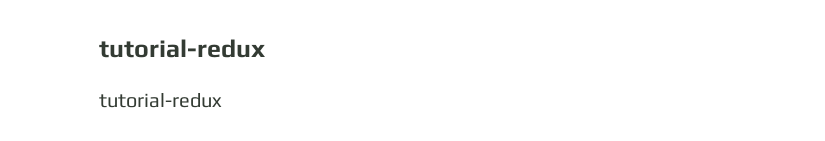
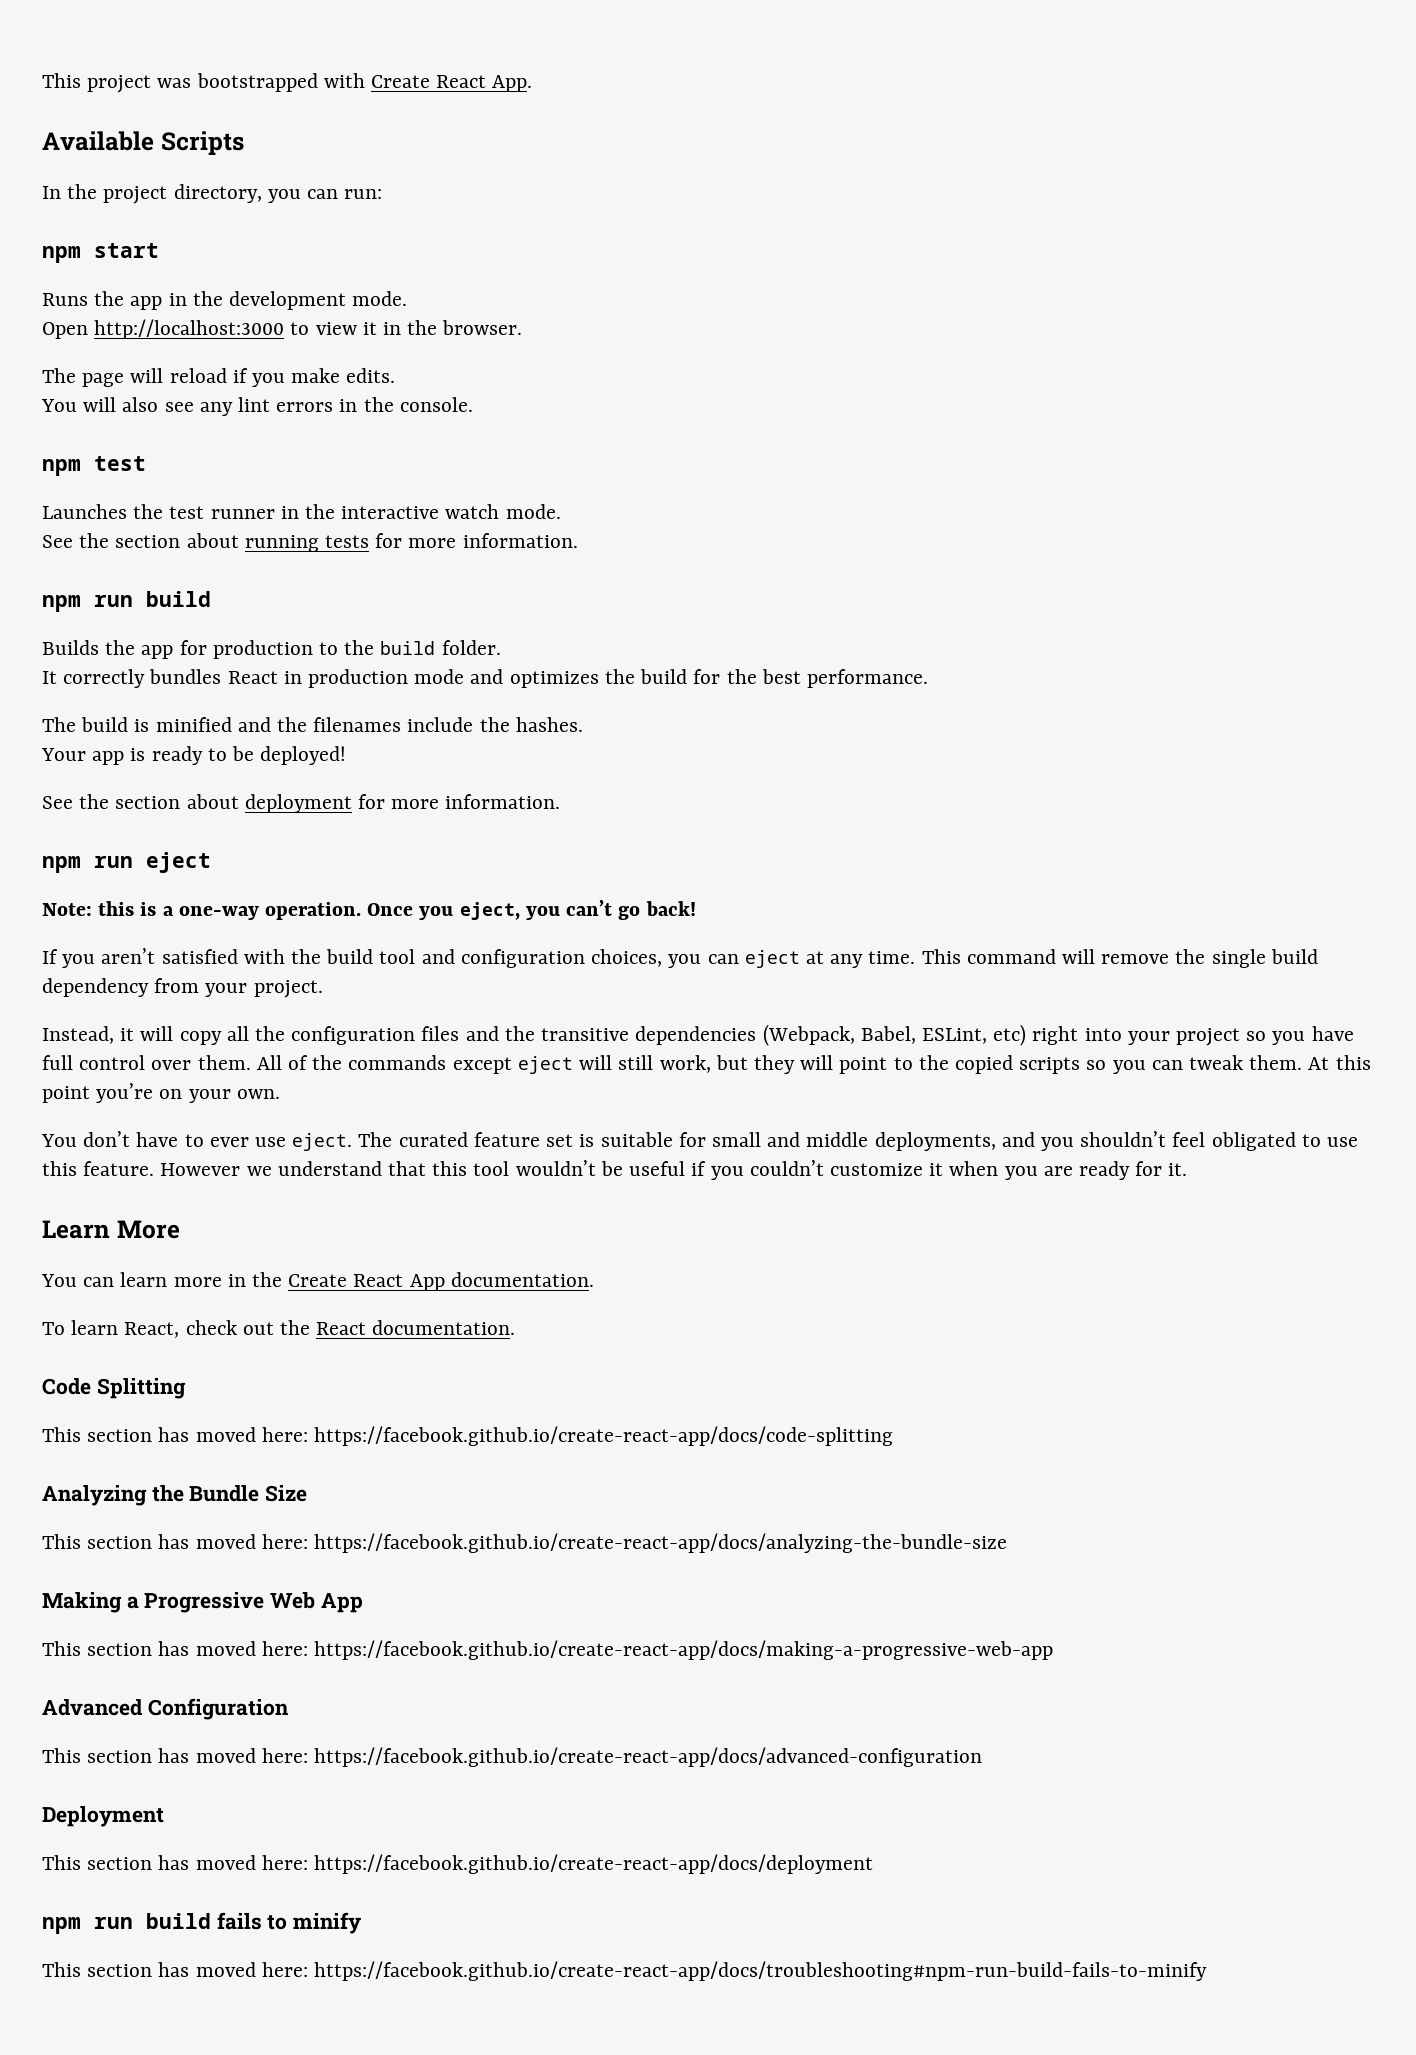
[99,39,265,58] [99,93,222,108] tutorial-redux // tutorial-redux -> [42,73,533,93] [42,131,244,155] [42,184,383,204] [42,243,159,263] [42,291,408,310] [42,319,523,339] [42,368,396,387] [41,397,473,416] [42,456,146,476] [42,504,561,519] [42,533,578,552] [42,591,211,612] [42,640,501,659] [42,669,928,688] [42,717,583,732] [41,746,347,765] [42,794,561,813] [42,852,211,873] [42,900,696,920] [42,948,1318,968] [42,978,323,998] [42,1024,1354,1046] [42,1055,1371,1074] [42,1083,280,1103] [41,1131,1359,1151] [42,1160,1188,1180] [42,1220,180,1239] [41,1272,594,1291] [42,1320,516,1338] [42,1378,186,1399] [42,1426,894,1446] [42,1485,308,1506] [42,1533,1008,1553] [42,1592,363,1613] [42,1640,1054,1660] [42,1698,289,1720] [42,1747,983,1767] [42,1806,164,1827] [42,1854,874,1874] [42,1912,363,1934] [42,1961,1208,1981] This project was bootstrapped with Create React App. // Available Scripts // In the project directory, you can run: // npm start // Runs the app in the development mode. // Open http://localhost:3000 to view it in the browser. // The page will reload if you make edits. // You will also see any lint errors in the console. // npm test // Launches the test runner in the interactive watch mode. // See the section about running tests for more information. // npm run build // Builds the app for production to the build folder. // It correctly bundles React in production mode and optimizes the build for the best performance. // The build is minified and the filenames include the hashes. // Your app is ready to be deployed! // See the section about deployment for more information. // npm run eject // Note: this is a one-way operation. Once you eject, you can’t go back! // If you aren’t satisfied with the build tool and configuration choices, you can eject at any time. This command will remove the single build dependency from your project. // Instead, it will copy all the configuration files and the transitive dependencies (Webpack, Babel, ESLint, etc) right into your project so you have full control over them. All of the commands except eject will still work, but they will point to the copied scripts so you can tweak them. At this point you’re on your own. // You don’t have to ever use eject. The curated feature set is suitable for small and middle deployments, and you shouldn’t feel obligated to use this feature. However we understand that this tool wouldn’t be useful if you couldn’t customize it when you are ready for it. // Learn More // You can learn more in the Create React App documentation. // To learn React, check out the React documentation. // Code Splitting // This section has moved here: https://facebook.github.io/create-react-app/docs/code-splitting // Analyzing the Bundle Size // This section has moved here: https://facebook.github.io/create-react-app/docs/analyzing-the-bundle-size // Making a Progressive Web App // This section has moved here: https://facebook.github.io/create-react-app/docs/making-a-progressive-web-app // Advanced Configuration // This section has moved here: https://facebook.github.io/create-react-app/docs/advanced-configuration // Deployment // This section has moved here: https://facebook.github.io/create-react-app/docs/deployment // npm run build fails to minify // This section has moved here: https://facebook.github.io/create-react-app/docs/troubleshooting#npm-run-build-fails-to-minify

